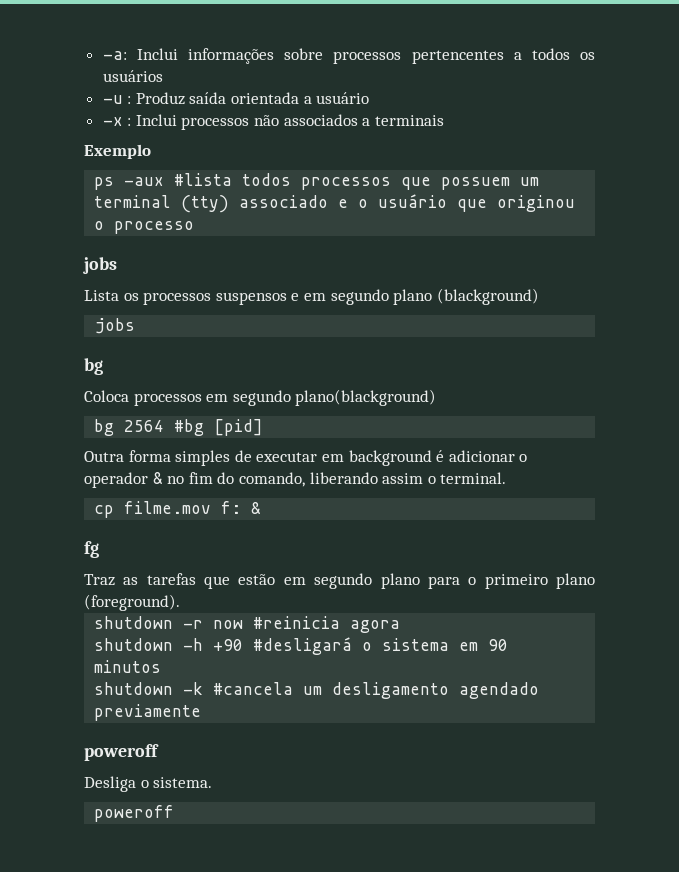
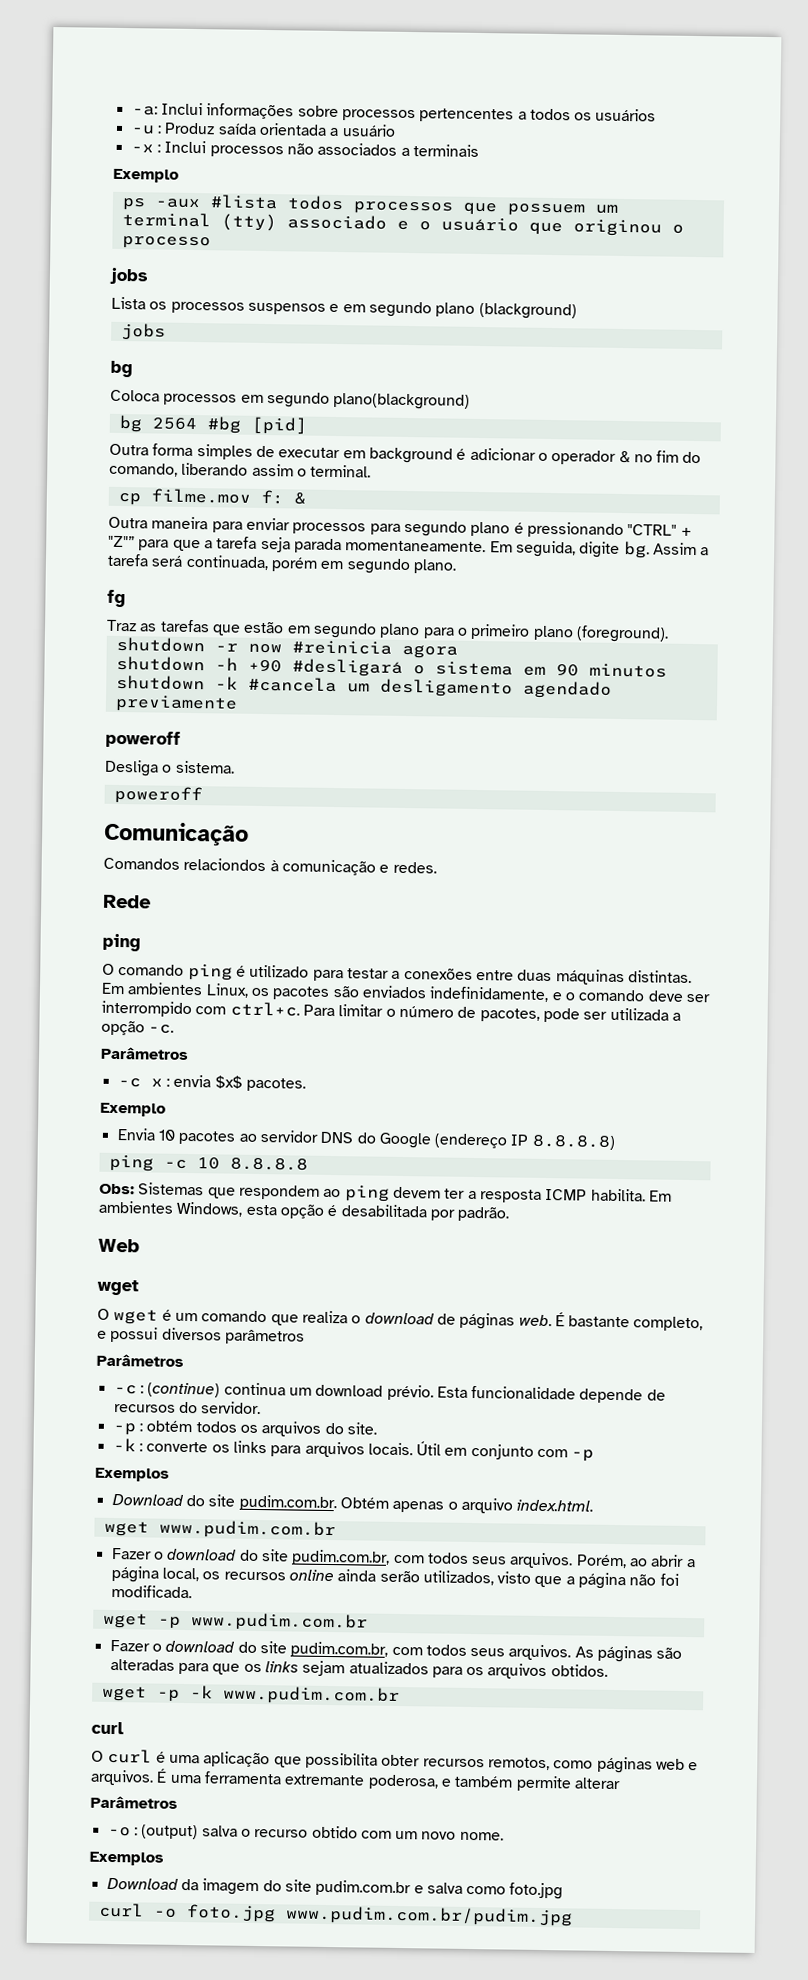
(262, 508) none -> [108,516,692,539] [108,535,710,559] [107,553,457,575] // Outra maneira para enviar processos para segundo plano é pressionando "CTRL" + "Z"” para que a tarefa seja parada momentaneamente. Em seguida, digite bg. Assim a tarefa será continuada, porém em segundo plano.
(175, 813) none -> [103,821,249,847] [103,857,437,876] [103,894,151,909] [102,933,141,952] [102,963,692,986] [101,982,710,1003] [101,1000,681,1023] [101,1020,175,1036] [101,1046,189,1060] [117,1074,306,1092] [100,1102,166,1117] [116,1128,615,1150] [108,1154,308,1172] [99,1182,672,1203] [98,1200,510,1222] [98,1238,140,1253] [97,1279,139,1296] [97,1308,704,1332] [97,1326,305,1345] [96,1353,184,1367] [113,1382,666,1404] [113,1401,262,1415] [112,1420,377,1437] [112,1437,595,1462] [95,1467,170,1482] [111,1493,594,1514] [103,1519,336,1540] [111,1547,696,1569] [110,1565,679,1590] [110,1584,192,1599] [102,1612,368,1632] [109,1639,683,1663] [109,1658,608,1680] [101,1685,400,1706] [91,1721,124,1735] [91,1748,699,1774] [90,1768,621,1792] [90,1795,178,1809] [107,1824,504,1841] [89,1851,164,1866] [106,1877,564,1900] [98,1902,573,1927] // Comunicação // Comandos relaciondos à comunicação e redes. // Rede // ping // O comando ping é utilizado para testar a conexões entre duas máquinas distintas. Em ambientes Linux, os pacotes são enviados indefinidamente, e o comando deve ser interrompido com ctrl+c. Para limitar o número de pacotes, pode ser utilizada a opção -c. // Parâmetros // -c x : envia $x$ pacotes. // Exemplo // Envia 10 pacotes ao servidor DNS do Google (endereço IP 8.8.8.8) // ping -c 10 8.8.8.8 // Obs: Sistemas que respondem ao ping devem ter a resposta ICMP habilita. Em ambientes Windows, esta opção é desabilitada por padrão. // Web // wget // O wget é um comando que realiza o download de páginas web. É bastante completo, e possui diversos parâmetros // Parâmetros // -c : (continue) continua um download prévio. Esta funcionalidade depende de recursos do servidor. // -p : obtém todos os arquivos do site. // -k : converte os links para arquivos locais. Útil em conjunto com -p // Exemplos // Download do site pudim.com.br. Obtém apenas o arquivo index.html. // wget www.pudim.com.br // Fazer o download do site pudim.com.br, com todos seus arquivos. Porém, ao abrir a página local, os recursos online ainda serão utilizados, visto que a página não foi modificada. // wget -p www.pudim.com.br // Fazer o download do site pudim.com.br, com todos seus arquivos. As páginas são alteradas para que os links sejam atualizados para os arquivos obtidos. // wget -p -k www.pudim.com.br // curl // O curl é uma aplicação que possibilita obter recursos remotos, como páginas web e arquivos. É uma ferramenta extremante poderosa, e também permite alterar // Parâmetros // -o : (output) salva o recurso obtido com um novo nome. // Exemplos // Download da imagem do site pudim.com.br e salva como foto.jpg // curl -o foto.jpg www.pudim.com.br/pudim.jpg

